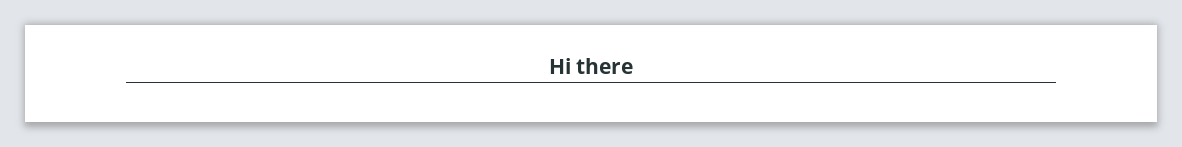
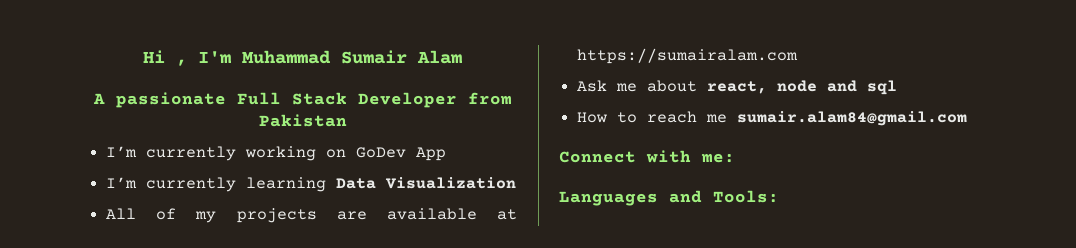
[576,58,634,74] there -> [176,50,462,66] [92,92,512,108] [258,114,347,127] [106,146,447,161] [106,177,517,192] [106,208,517,223] [577,48,799,64] [577,80,898,95] [577,111,968,126] [559,150,735,163] [559,190,779,206] , I'm Muhammad Sumair Alam // A passionate Full Stack Developer from Pakistan // I’m currently working on GoDev App // I’m currently learning Data Visualization // All of my projects are available at https://sumairalam.com // Ask me about react, node and sql // How to reach me sumair.alam84@gmail.com // Connect with me: // Languages and Tools:

